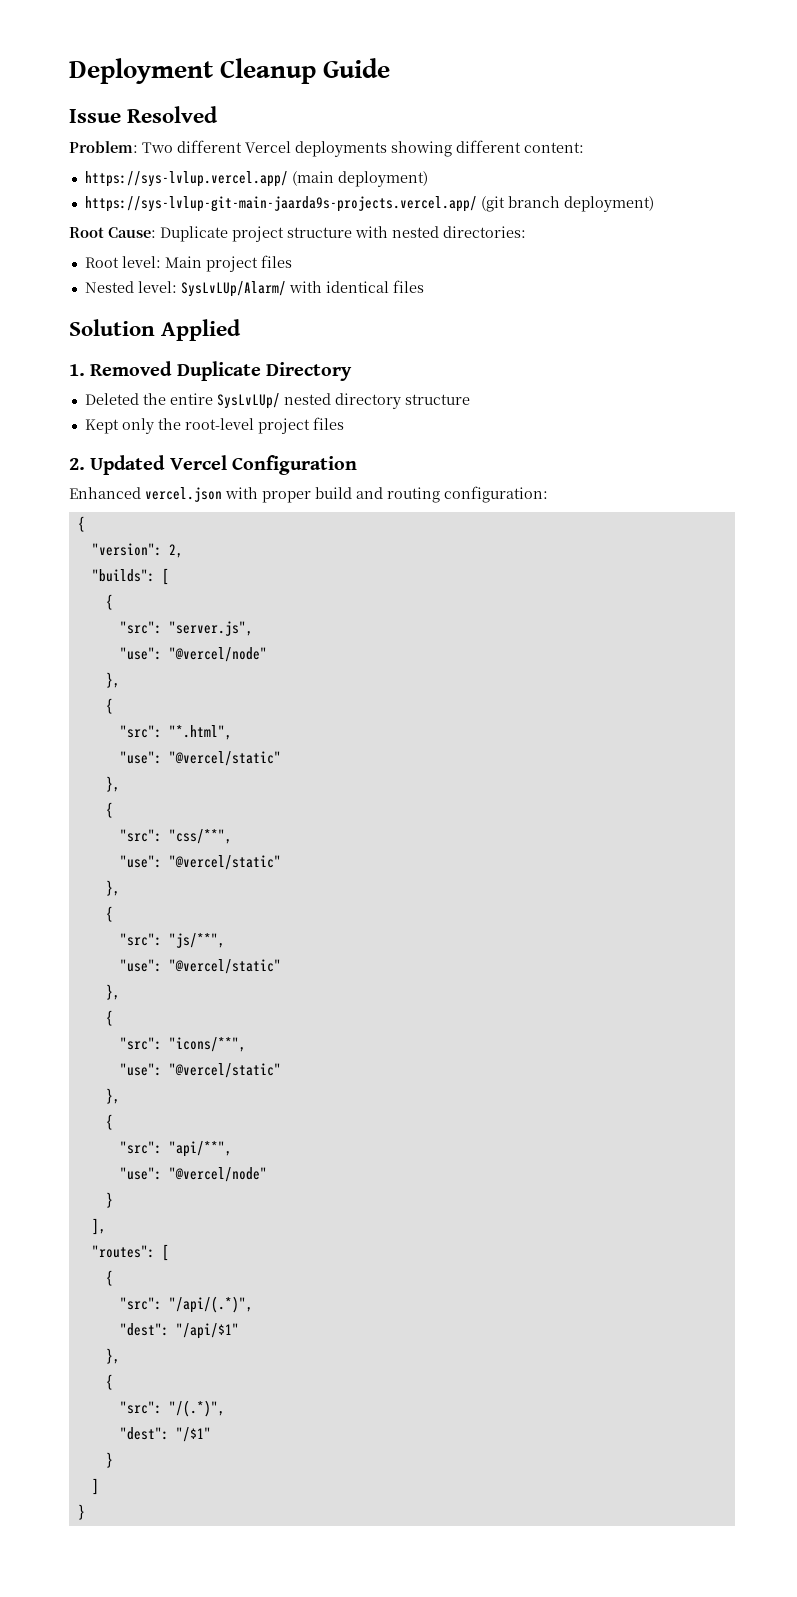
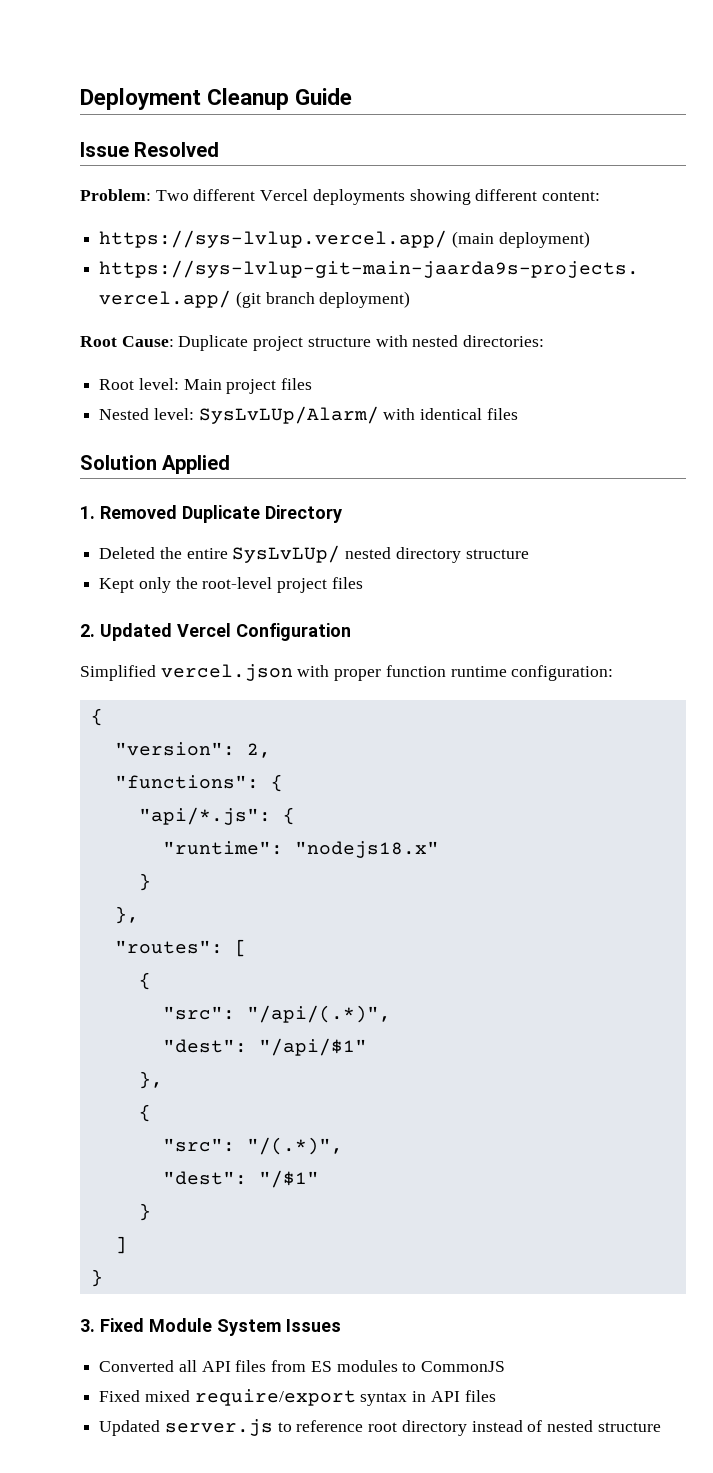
[69,487,141,499] Enhanced -> [80,665,156,681] Simplified
[315,487,440,503] build and routing -> [385,665,507,677] function runtime
[91,568,169,585] [105,594,113,610] [119,621,253,636] [119,647,267,662] [105,672,120,688] [105,698,113,714] [119,725,232,740] [119,751,281,766] [105,776,120,792] [105,802,113,818] [119,829,232,844] [119,855,281,870] [105,880,120,896] [105,906,113,922] [119,933,225,948] [119,959,281,974] [105,984,120,1000] [105,1010,113,1026] [119,1037,246,1052] [119,1063,281,1078] [105,1088,120,1104] [105,1114,113,1130] [119,1141,232,1157] [119,1167,267,1182] [105,1192,113,1208] [91,1218,106,1235] "builds": [ // { // "src": "server.js", // "use": "@vercel/node" // }, // { // "src": "*.html", // "use": "@vercel/static" // }, // { // "src": "css/**", // "use": "@vercel/static" // }, // { // "src": "js/**", // "use": "@vercel/static" // }, // { // "src": "icons/**", // "use": "@vercel/static" // }, // { // "src": "api/**", // "use": "@vercel/node" // } // ], -> [114,774,283,792] [138,807,295,825] [162,841,439,858] [138,873,151,891] [114,906,139,924] "functions": { // "api/*.js": { // "runtime": "nodejs18.x" // } // },
(85, 1512) none -> [80,1318,341,1336] [99,1360,506,1372] [99,1389,496,1406] [99,1419,661,1436] // 3. Fixed Module System Issues // Converted all API files from ES modules to CommonJS // Fixed mixed require/export syntax in API files // Updated server.js to reference root directory instead of nested structure

